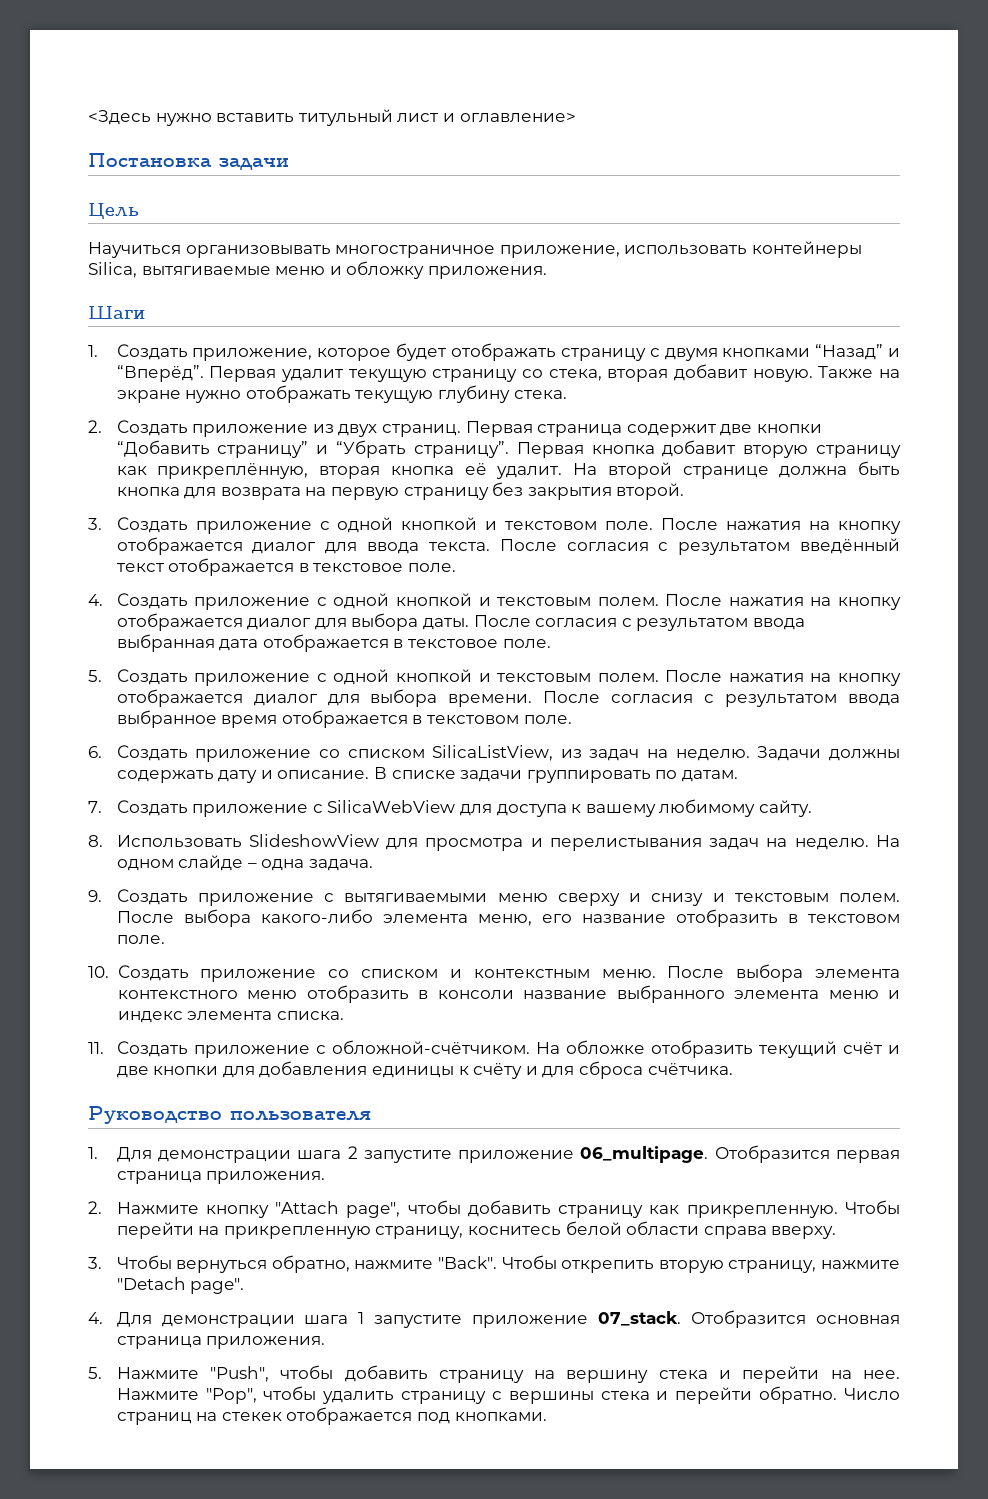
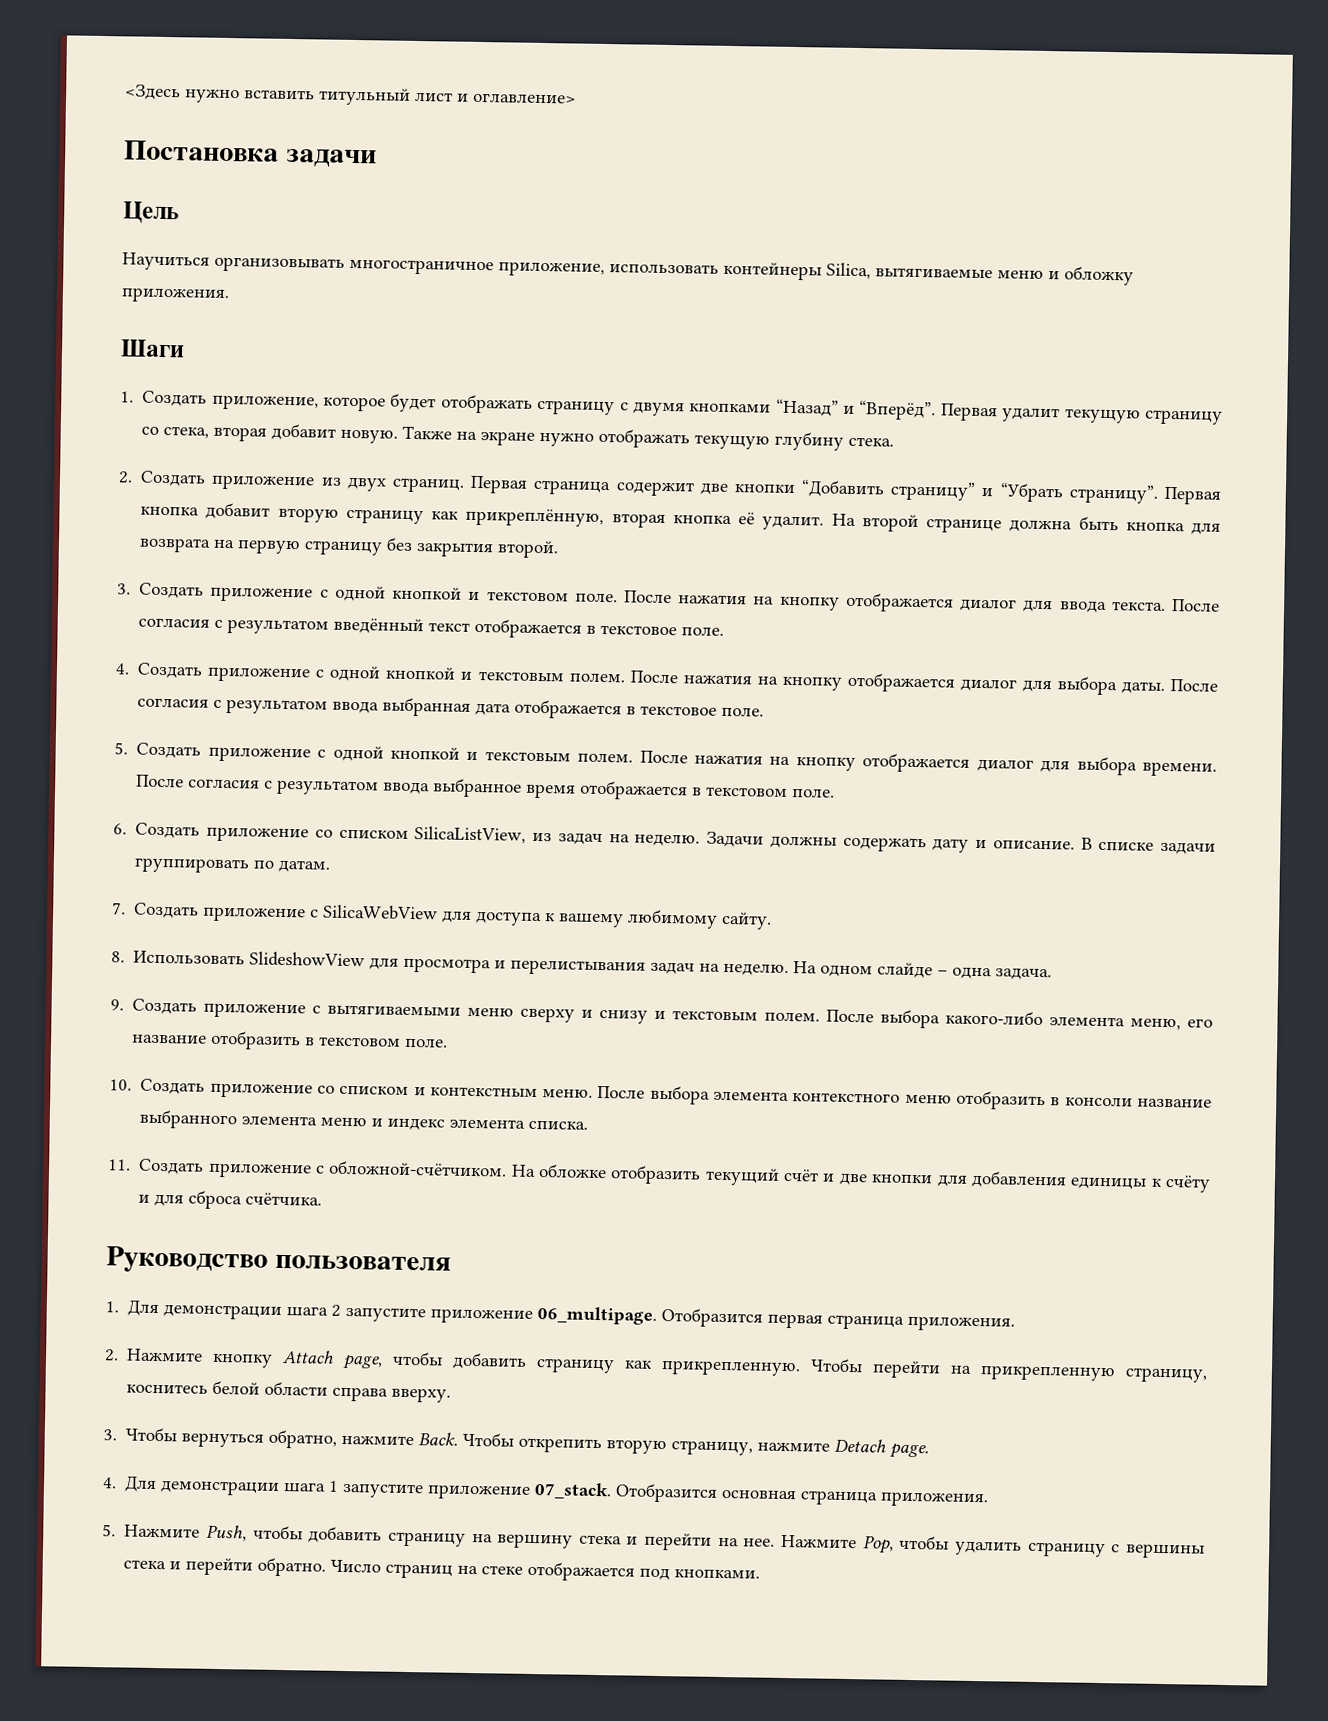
[275,1201,401,1218] "Attach page", -> [282,1350,384,1370] Attach page,
[438,1256,498,1269] "Back". -> [418,1432,459,1446] Back.
[116,1277,245,1294] "Detach page". -> [834,1438,930,1459] Detach page.
[209,1366,269,1382] "Push", -> [205,1524,247,1542] Push,
[205,1388,257,1404] "Pop", -> [862,1535,894,1554] Pop,
[221,1412,282,1421] стекек -> [481,1565,524,1575] стеке

